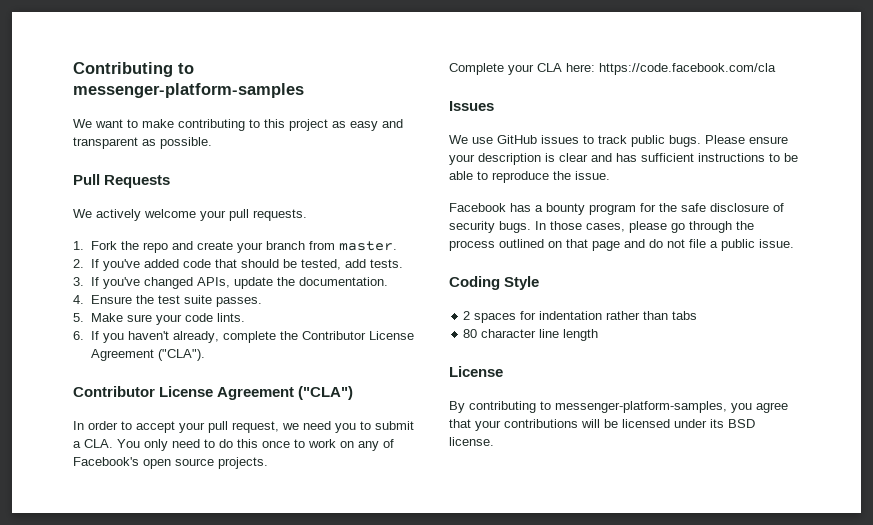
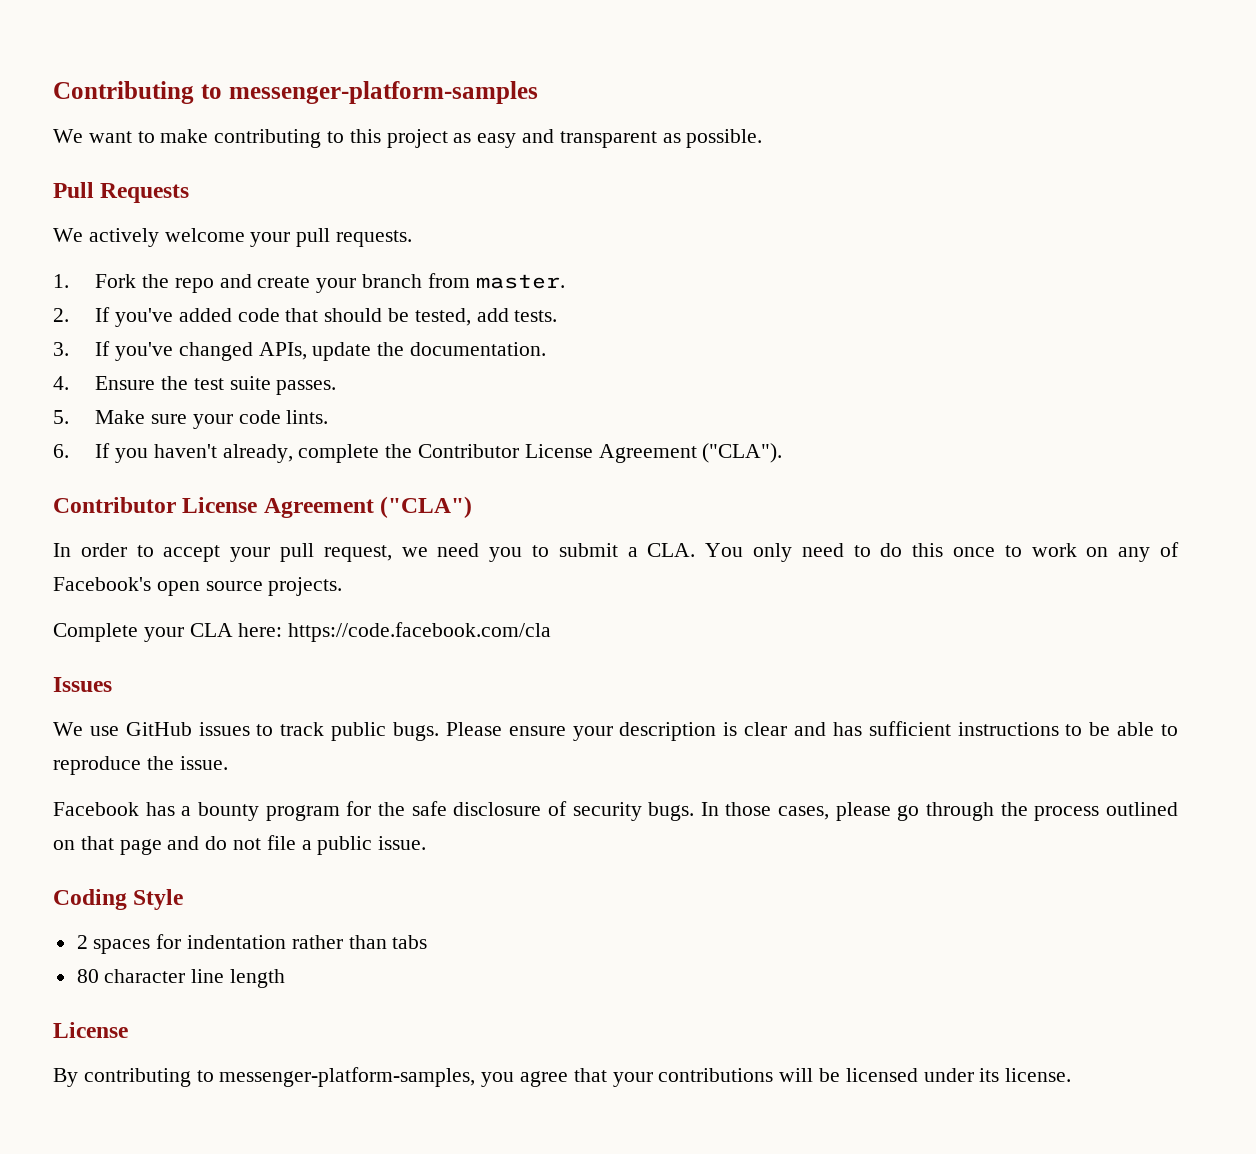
[728,419,755,428] BSD -> (1000, 1075) none

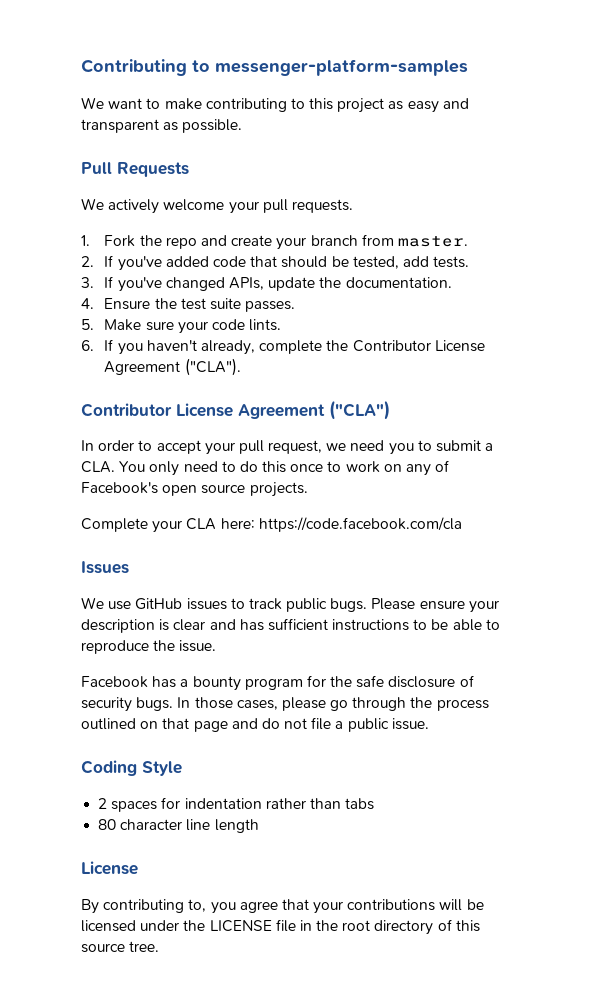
[196,1067,476,1087] to messenger-platform-samples, -> [188,899,207,912] to,
[979,1068,1072,1082] its license. -> [183,919,480,935] [81,941,160,953] the LICENSE file in the root directory of this source tree.

